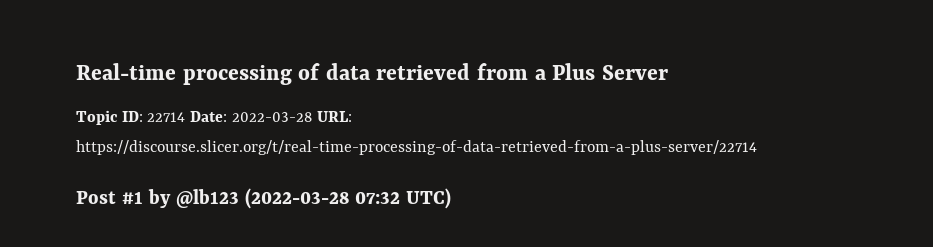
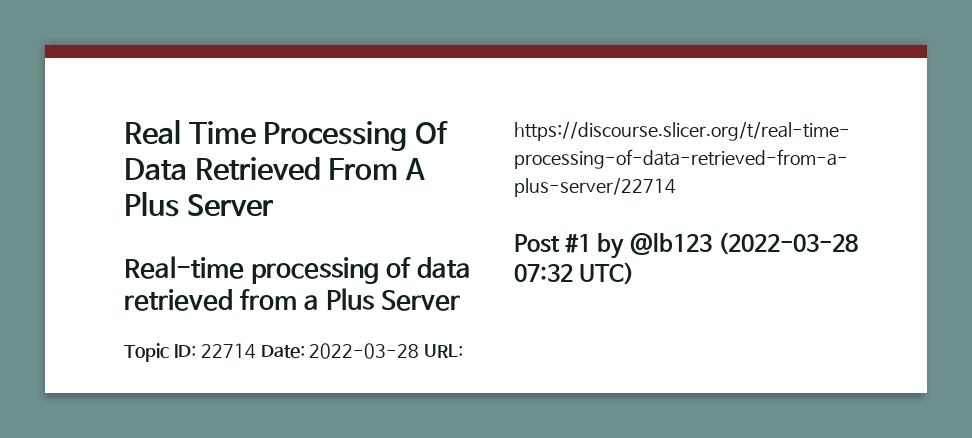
(76, 71) none -> [124,119,449,151] [124,157,426,181] [124,191,274,217] Real Time Processing Of Data Retrieved From A Plus Server //

